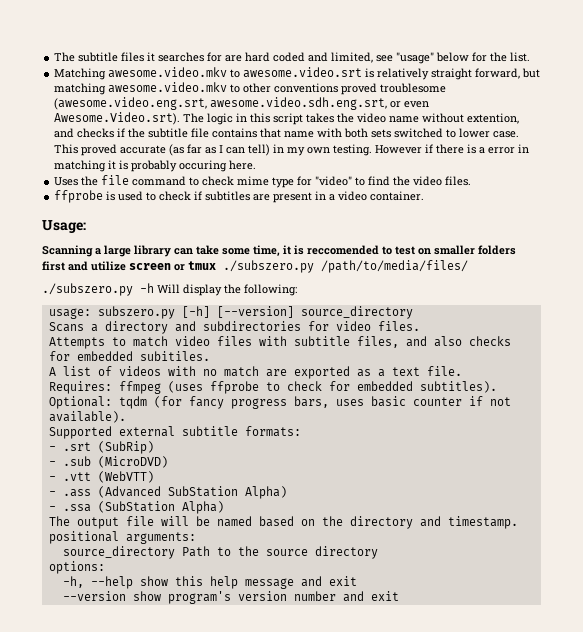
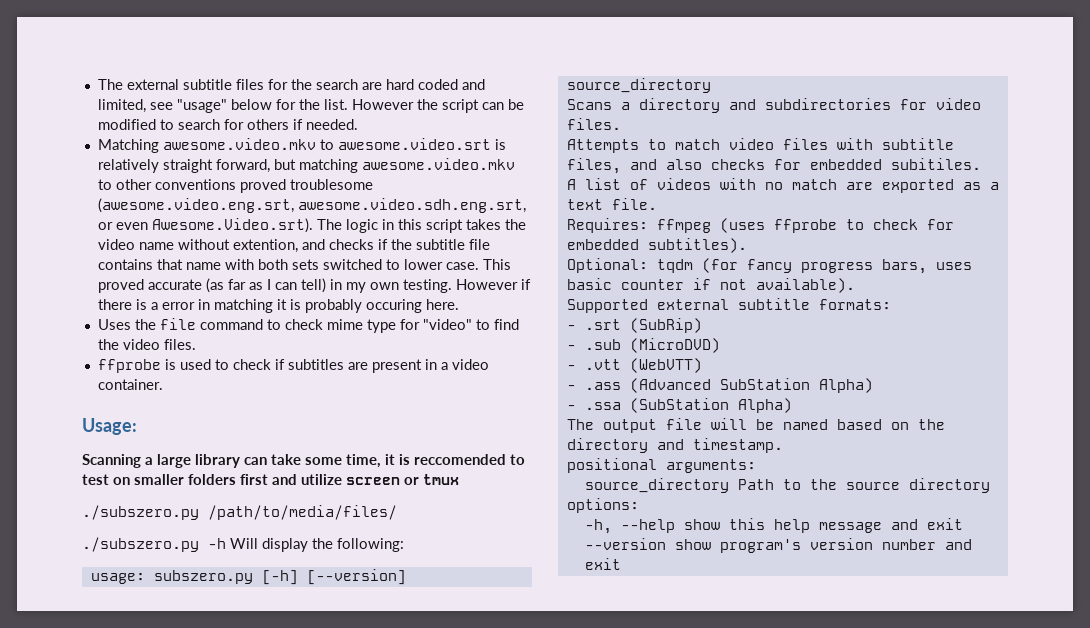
[54,52,76,62] The -> [97,79,179,90] The external
[147,52,223,62] it searches for -> [267,79,358,90] for the search
(531, 57) none -> [351,99,524,113] [97,119,358,130] However the script can be modified to search for others if needed.
(216, 265) none -> (459, 479) //

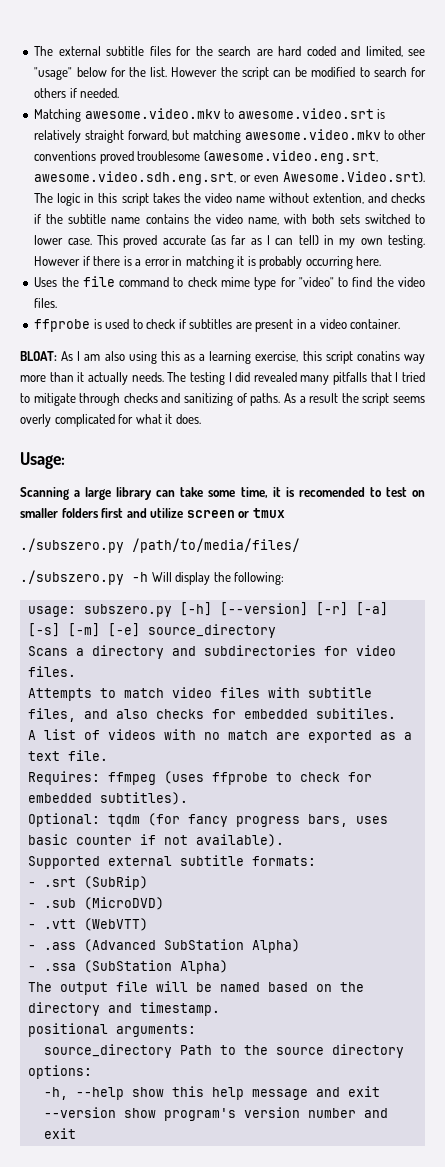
[468,239,490,250] [97,259,221,270] file contains that name -> [111,214,279,225] name contains the video name,
[365,299,422,313] occuring -> [305,256,353,269] occurring
(163, 384) none -> [20,351,426,364] [20,372,426,385] [20,393,426,406] [20,414,201,427] // BLOAT: As I am also using this as a learning exercise, this script conatins way more than it actually needs. The testing I did revealed many pitfalls that I tried to mitigate through checks and sanitizing of paths. As a result the script seems overly complicated for what it does.
[414,454,506,465] reccomended -> [298,487,365,497] recomended
(406, 577) none -> [315,602,388,616] [27,623,140,637] [-r] [-a] [-s] [-m] [-e]

